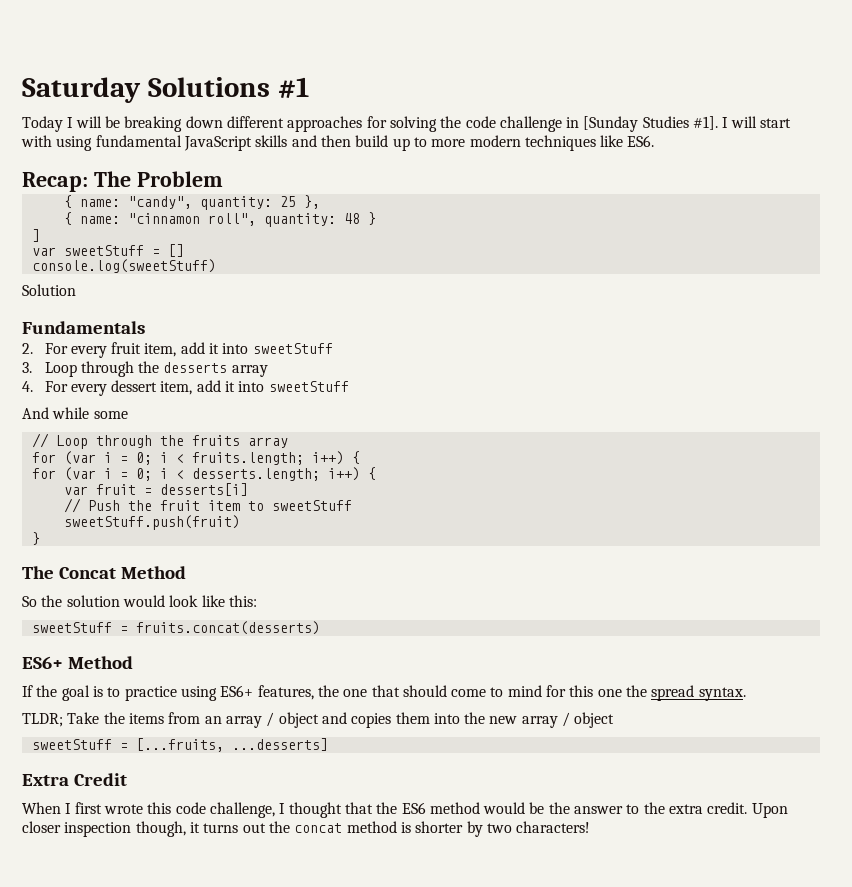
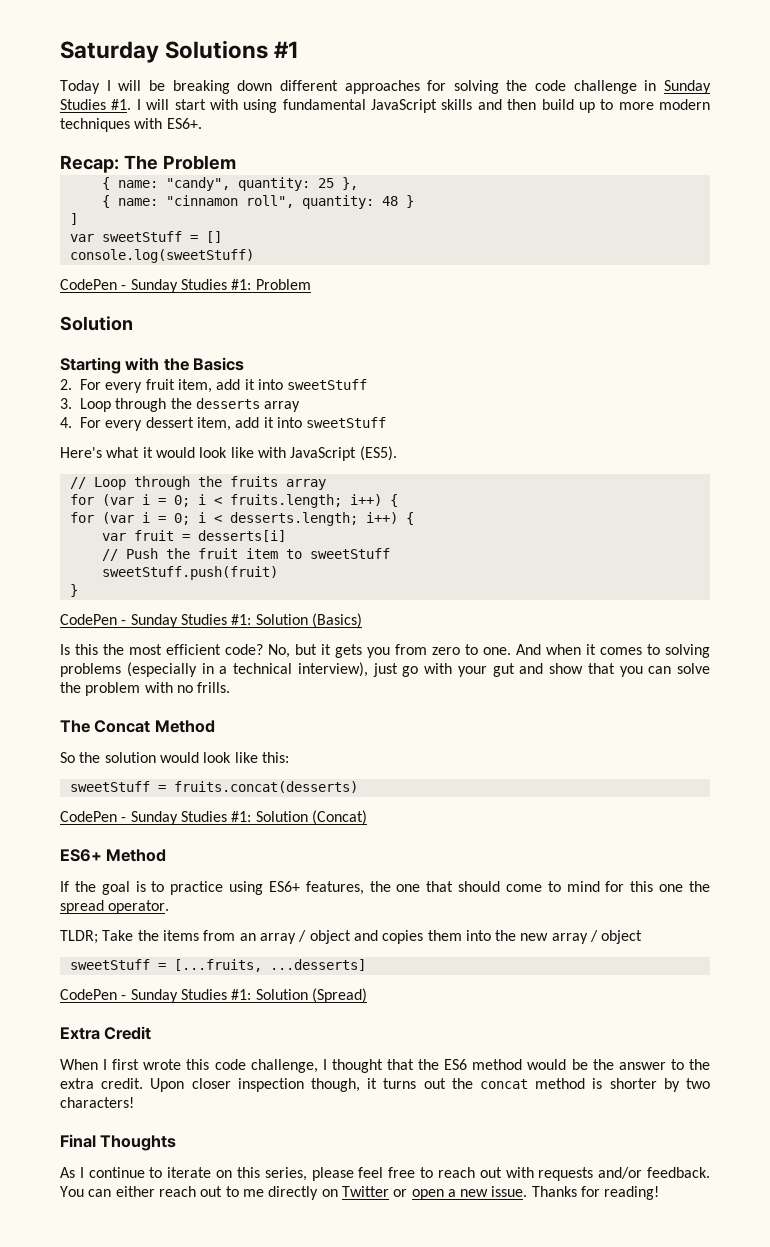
[583,116,719,132] [Sunday Studies #1]. -> [664,80,711,94] [60,99,132,110] Sunday Studies #1.
[600,135,655,147] like ES6. -> [134,118,202,129] with ES6+.
[22,284,76,296] [22,321,145,334] Solution // Fundamentals -> [60,279,311,293] [60,316,133,331] [60,357,245,374] CodePen - Sunday Studies #1: Problem // Solution // Starting with the Basics
[22,407,128,419] And while some -> [60,446,397,461] Here's what it would look like with JavaScript (ES5).
(40, 538) none -> [60,613,362,628] [60,644,710,658] [60,662,710,677] [60,682,231,696] // CodePen - Sunday Studies #1: Solution (Basics) // Is this the most efficient code? No, but it gets you from zero to one. And when it comes to solving problems (especially in a technical interview), just go with your gut and show that you can solve the problem with no frills.
(320, 628) none -> [60,810,367,825] // CodePen - Sunday Studies #1: Solution (Concat)
[698,687,746,701] syntax. -> [108,900,170,914] operator.
(328, 744) none -> [60,988,367,1003] // CodePen - Sunday Studies #1: Solution (Spread)
(591, 827) none -> [60,1134,177,1151] [60,1167,710,1181] [60,1186,660,1200] // Final Thoughts // As I continue to iterate on this series, please feel free to reach out with requests and/or feedback. You can either reach out to me directly on Twitter or open a new issue. Thanks for reading!

